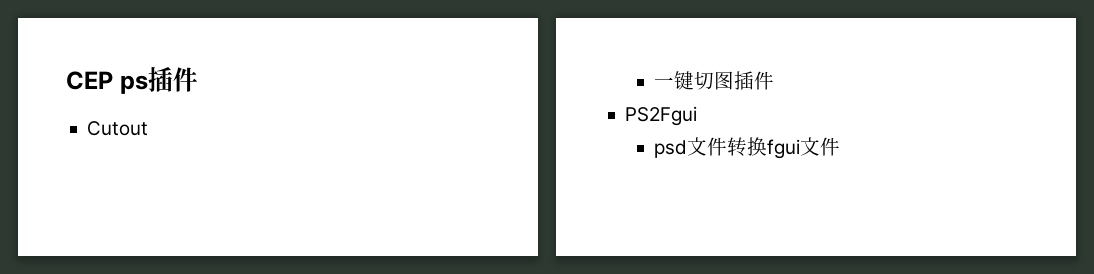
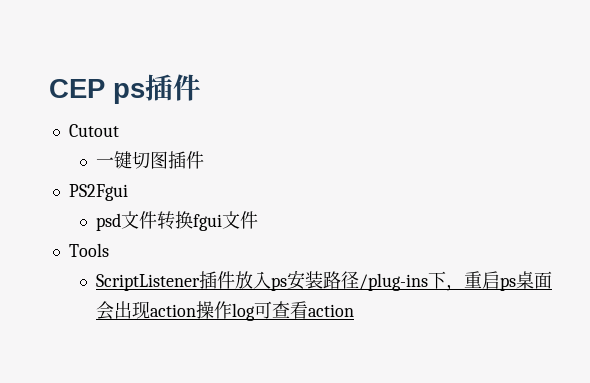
(841, 146) none -> [68,243,109,257] [96,270,553,291] [96,301,355,321] // Tools // ScriptListener插件放入ps安装路径/plug-ins下，重启ps桌面会出现action操作log可查看action

